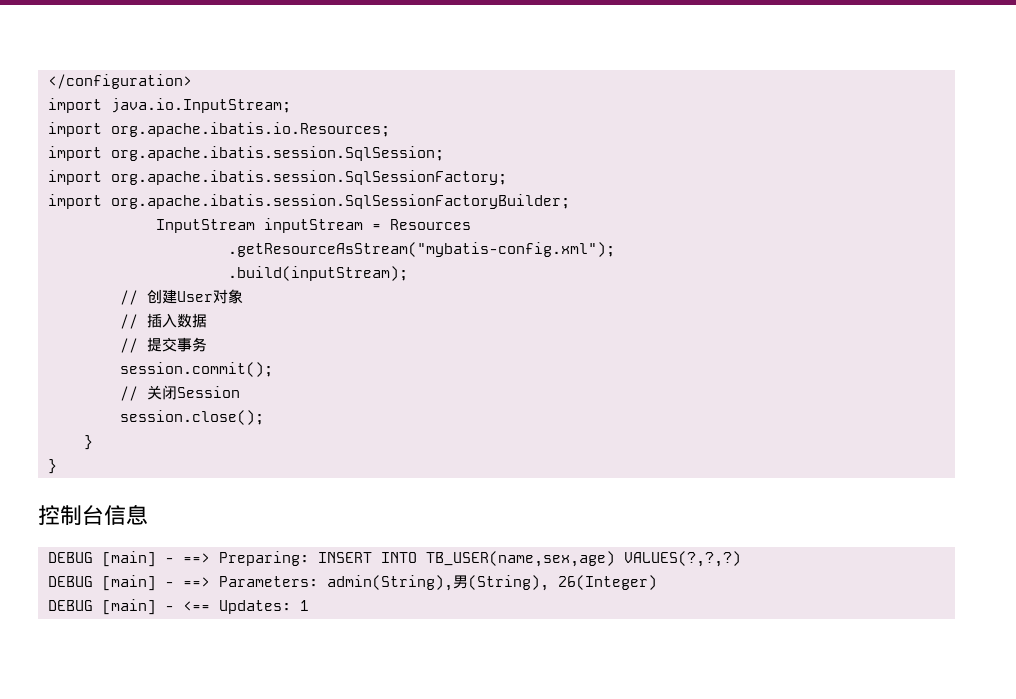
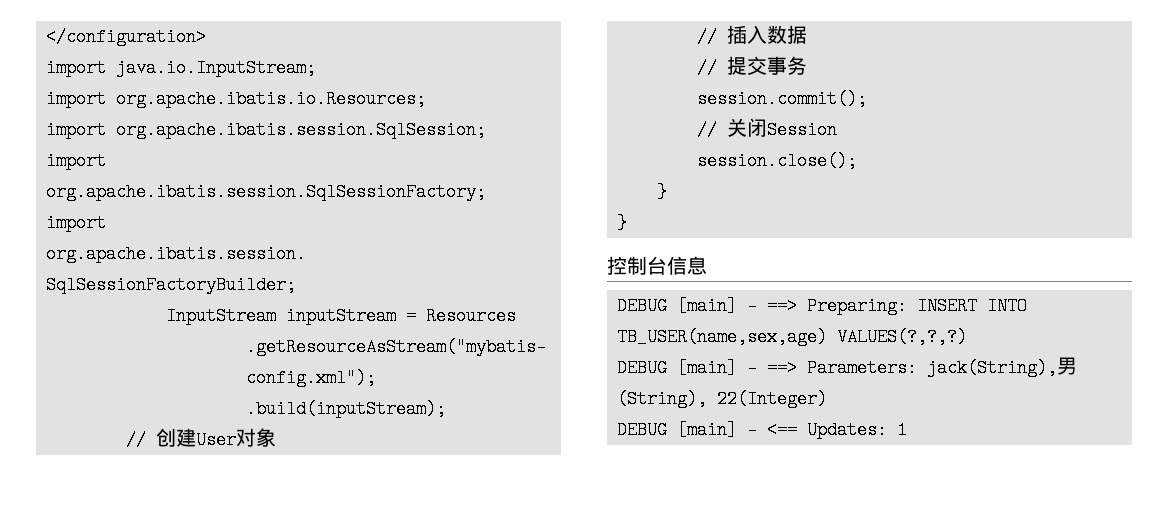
[326,575,657,591] admin(String),男(String), 26(Integer) -> [927,357,1078,377] [617,390,828,408] jack(String),男(String), 22(Integer)

